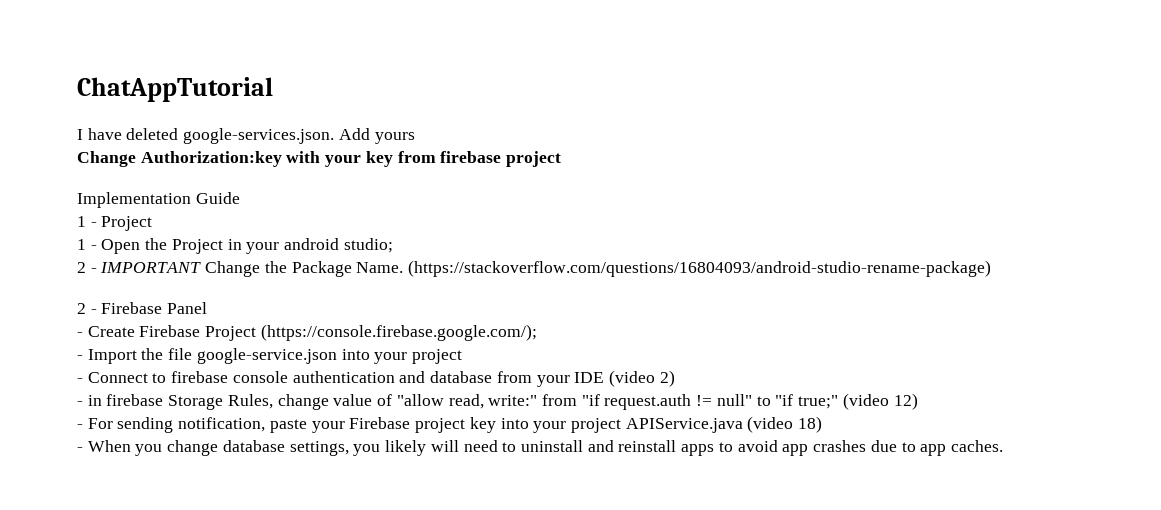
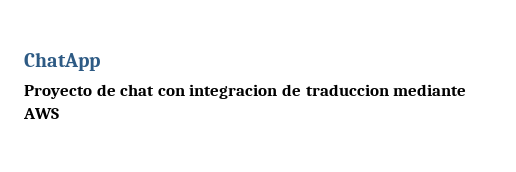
[77,77,273,102] [77,128,415,144] [77,151,562,167] [77,192,240,208] [77,216,153,231] [77,238,393,254] [77,260,992,277] [77,302,208,314] [77,324,537,341] [77,348,463,364] [77,370,675,387] [77,393,918,410] [77,416,823,433] [77,440,1003,456] ChatAppTutorial // I have deleted google-services.json. Add yours // Change Authorization:key with your key from firebase project // Implementation Guide // 1 - Project // 1 - Open the Project in your android studio; // 2 - IMPORTANT Change the Package Name. (https://stackoverflow.com/questions/16804093/android-studio-rename-package) // 2 - Firebase Panel // - Create Firebase Project (https://console.firebase.google.com/); // - Import the file google-service.json into your project // - Connect to firebase console authentication and database from your IDE (video 2) // - in firebase Storage Rules, change value of "allow read, write:" from "if request.auth != null" to "if true;" (video 12) // - For sending notification, paste your Firebase project key into your project APIService.java (video 18) // - When you change database settings, you likely will need to uninstall and reinstall apps to avoid app crashes due to app caches. -> [24,52,100,71] [24,84,467,99] [23,108,59,119] ChatApp // Proyecto de chat con integracion de traduccion mediante AWS

